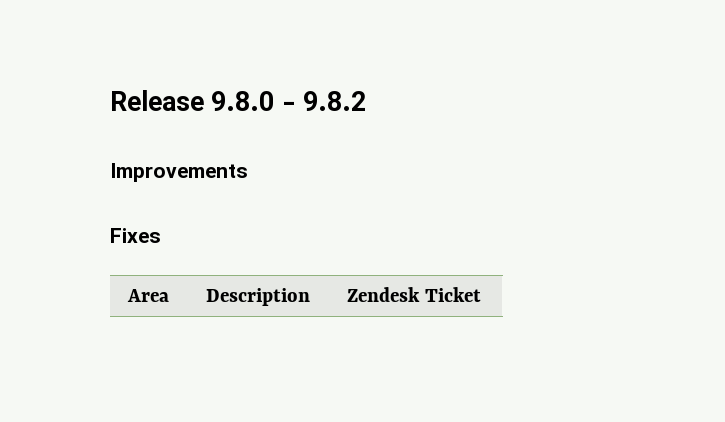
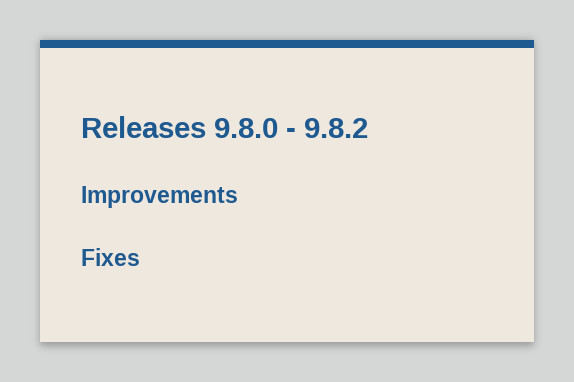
[110,90,204,111] Release -> [81,116,206,138] Releases
[127,289,170,302] [206,288,311,306] [347,287,482,302] // Area | Description | Zendesk Ticket -> (140, 257) none

